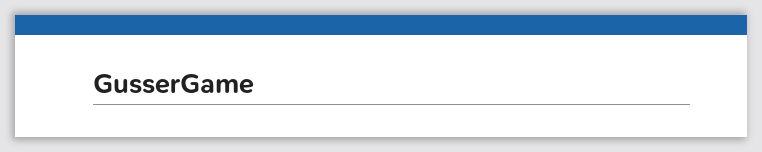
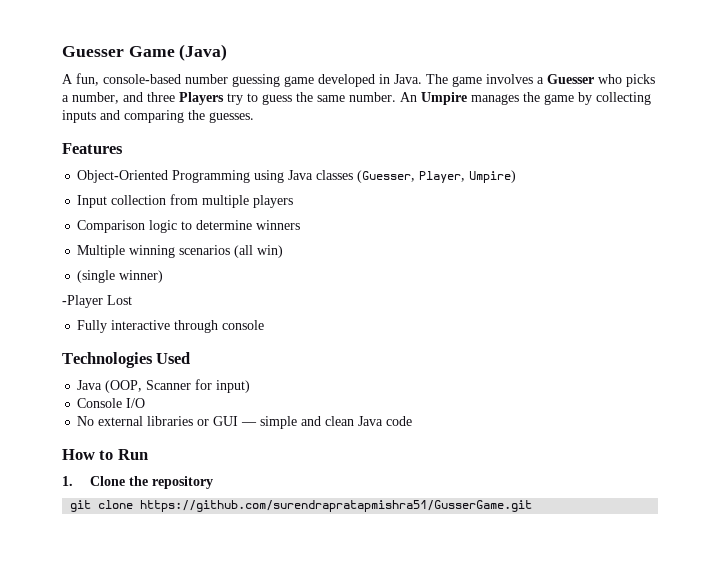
[93,74,254,94] GusserGame -> [62,44,228,61] [62,73,655,87] [62,92,651,105] [62,110,254,123] [62,143,123,154] [77,170,517,183] [77,194,294,208] [77,220,301,233] [77,245,284,258] [77,270,164,283] [62,295,132,308] [77,320,265,333] [62,352,191,368] [77,379,251,393] [77,398,146,408] [77,416,413,429] [62,449,148,460] [62,476,213,489] [70,500,533,512] Guesser Game (Java) // A fun, console-based number guessing game developed in Java. The game involves a Guesser who picks a number, and three Players try to guess the same number. An Umpire manages the game by collecting inputs and comparing the guesses. // Features // Object-Oriented Programming using Java classes (Guesser, Player, Umpire) // Input collection from multiple players // Comparison logic to determine winners // Multiple winning scenarios (all win) // (single winner) // -Player Lost // Fully interactive through console // Technologies Used // Java (OOP, Scanner for input) // Console I/O // No external libraries or GUI — simple and clean Java code // How to Run // 1. Clone the repository // git clone https://github.com/surendrapratapmishra51/GusserGame.git

